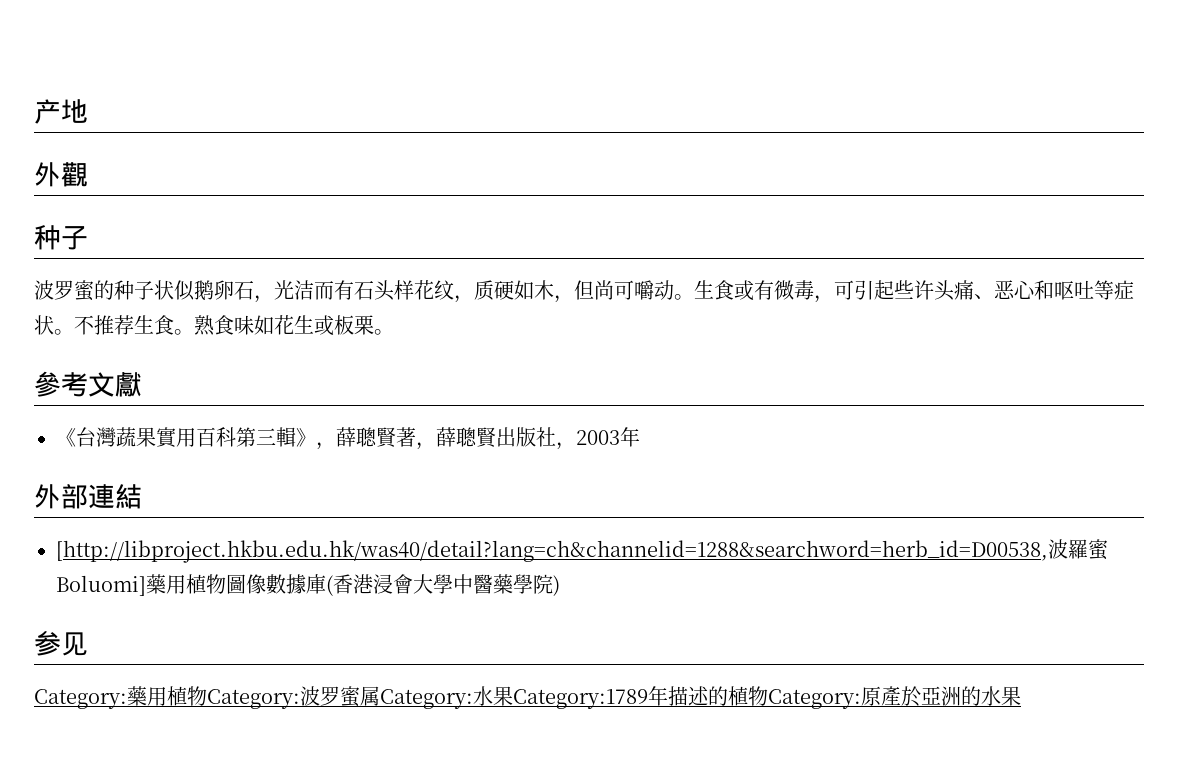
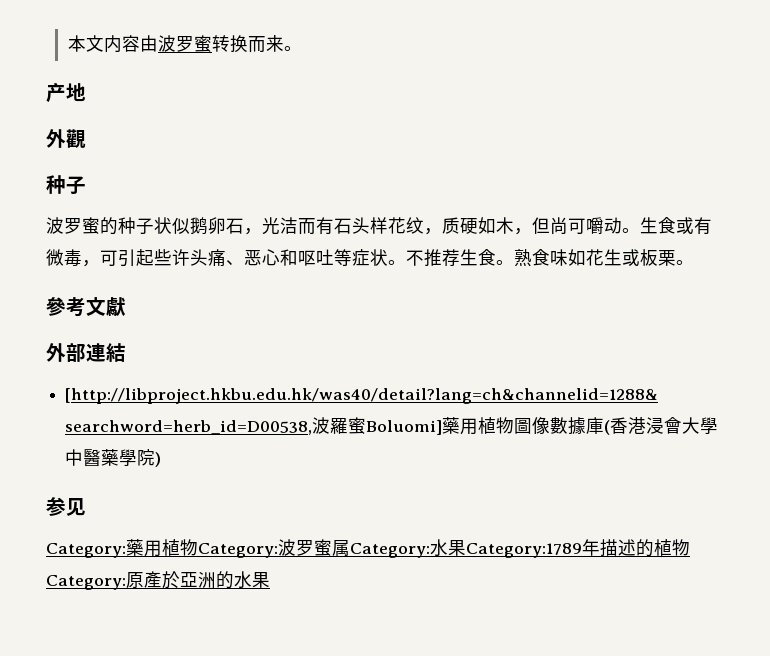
(34, 111) none -> [67,35,302,53] 本文内容由波罗蜜转换而来。 //
[56,427,640,450] // 《台灣蔬果實用百科第三輯》，薛聰賢著，薛聰賢出版社，2003年 -> (126, 307) none

